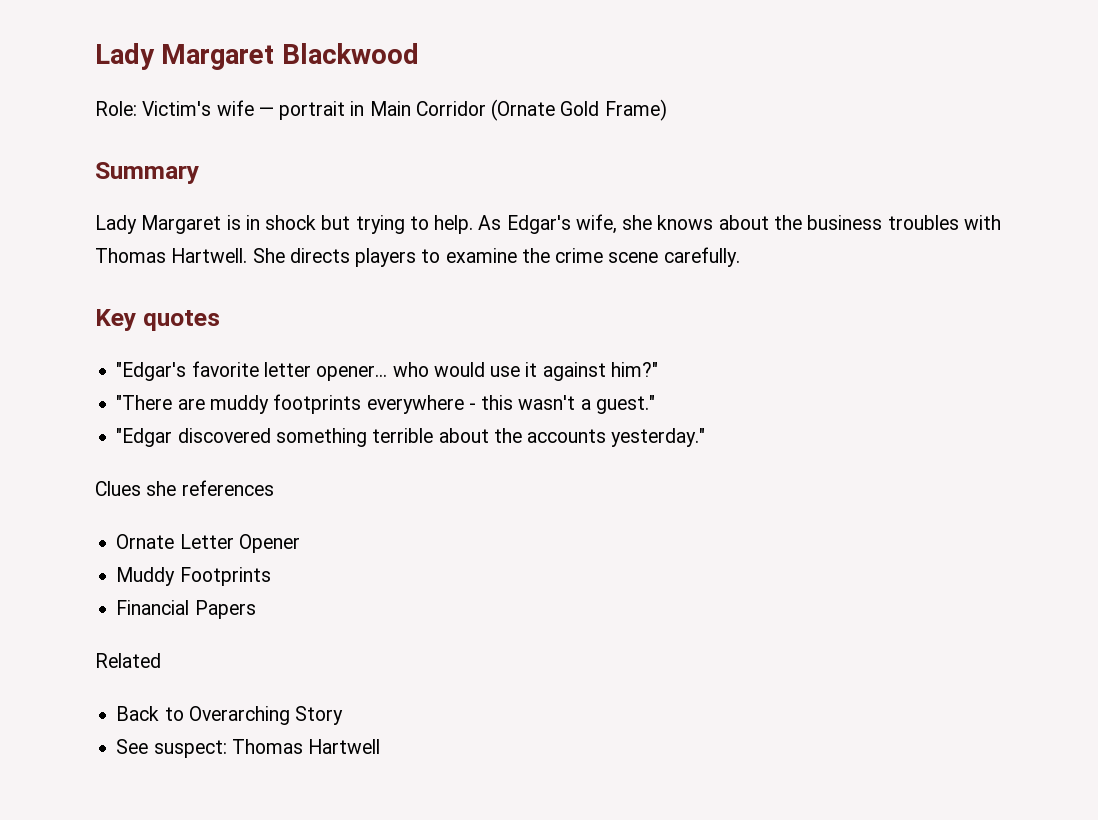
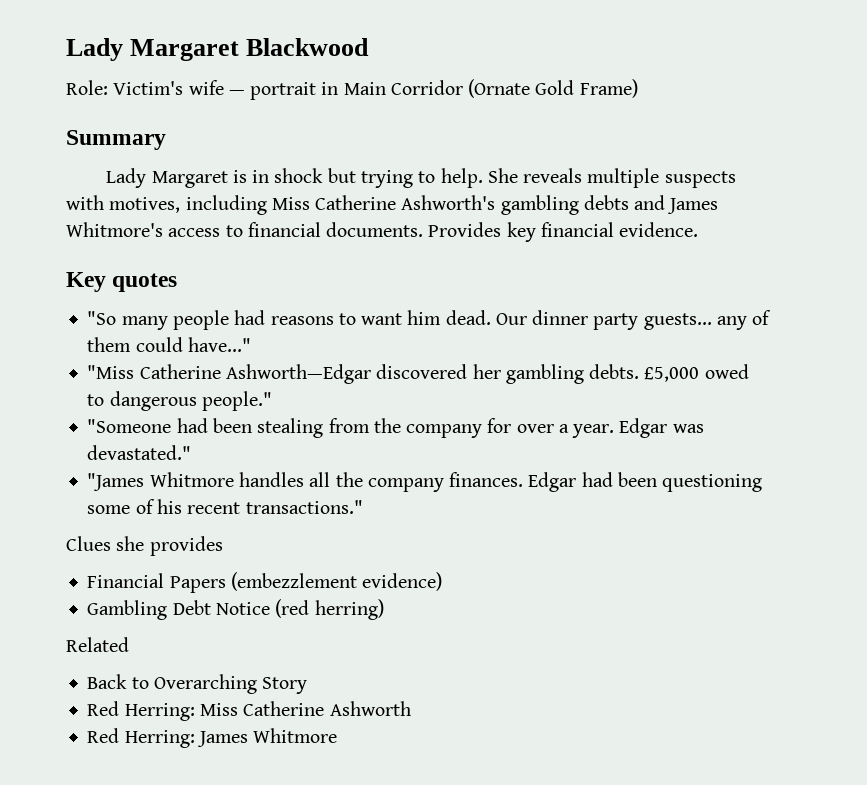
[478,214,1001,234] [95,247,740,267] [95,309,220,331] [116,361,658,381] [116,394,655,414] [116,428,706,447] [95,480,274,496] [116,534,300,553] [116,567,271,586] [116,600,256,619] As Edgar's wife, she knows about the business troubles with Thomas Hartwell. She directs players to examine the crime scene carefully. // Key quotes // "Edgar's favorite letter opener... who would use it against him?" // "There are muddy footprints everywhere - this wasn't a guest." // "Edgar discovered something terrible about the accounts yesterday." // Clues she references // Ornate Letter Opener // Muddy Footprints // Financial Papers -> [487,168,736,188] [66,195,719,215] [66,222,699,242] [66,272,178,292] [87,310,772,330] [87,337,251,352] [87,364,749,384] [87,391,272,411] [87,418,704,438] [87,445,192,460] [87,472,763,492] [87,499,363,514] [66,536,223,556] [87,572,443,593] [87,599,384,620] She reveals multiple suspects with motives, including Miss Catherine Ashworth's gambling debts and James Whitmore's access to financial documents. Provides key financial evidence. // Key quotes // "So many people had reasons to want him dead. Our dinner party guests... any of them could have..." // "Miss Catherine Ashworth—Edgar discovered her gambling debts. £5,000 owed to dangerous people." // "Someone had been stealing from the company for over a year. Edgar was devastated." // "James Whitmore handles all the company finances. Edgar had been questioning some of his recent transactions." // Clues she provides // Financial Papers (embezzlement evidence) // Gambling Debt Notice (red herring)
[116,739,381,758] See suspect: Thomas Hartwell -> [87,701,411,721] [87,728,338,748] Red Herring: Miss Catherine Ashworth // Red Herring: James Whitmore

